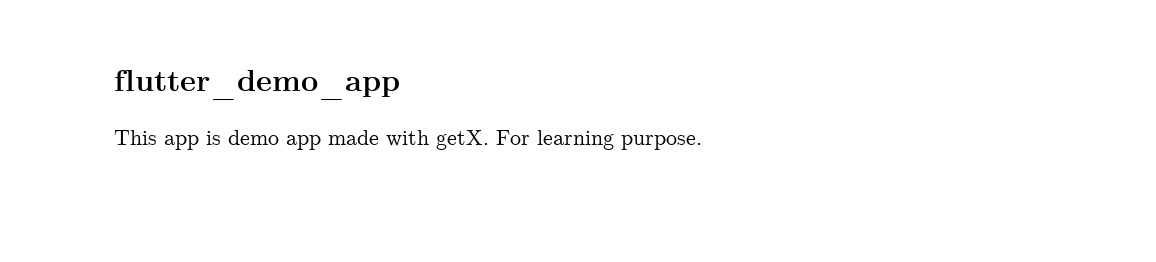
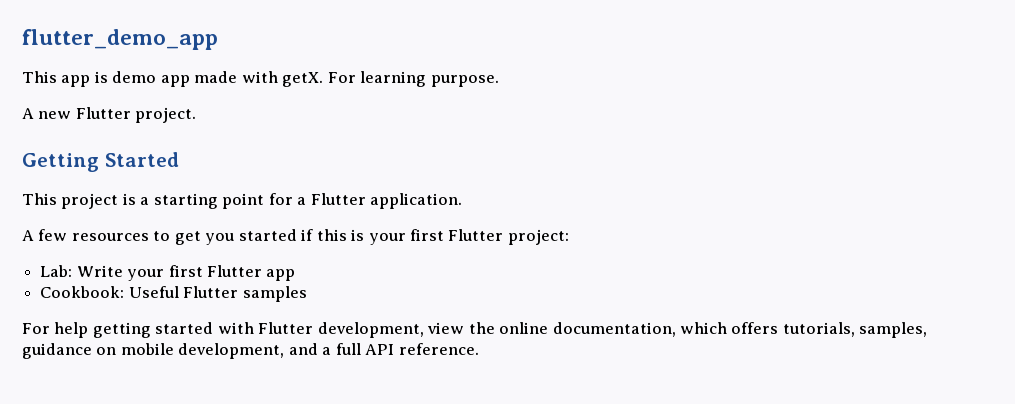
(702, 142) none -> [22,107,197,123] [22,152,179,172] [22,193,463,209] [22,229,569,245] [40,265,296,281] [40,286,307,302] [22,322,928,338] [22,343,479,359] // A new Flutter project. // Getting Started // This project is a starting point for a Flutter application. // A few resources to get you started if this is your first Flutter project: // Lab: Write your first Flutter app // Cookbook: Useful Flutter samples // For help getting started with Flutter development, view the online documentation, which offers tutorials, samples, guidance on mobile development, and a full API reference.

